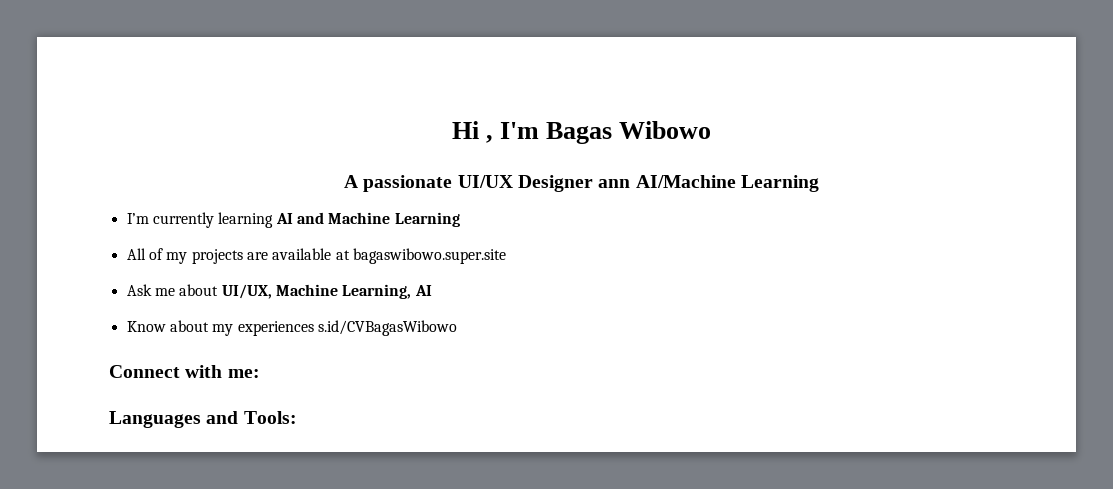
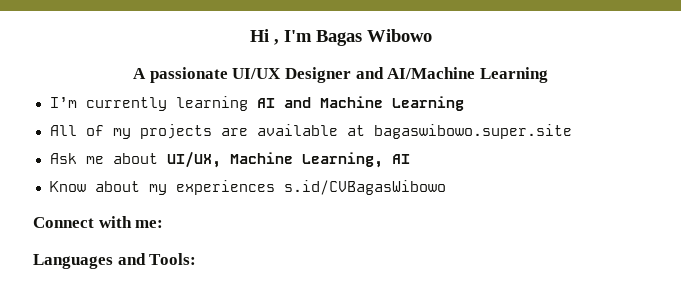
[598,179,631,188] ann -> [355,67,384,79] and

